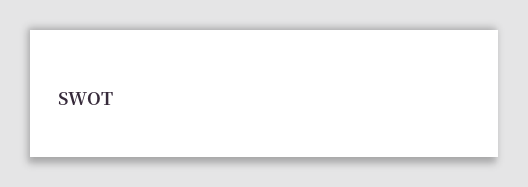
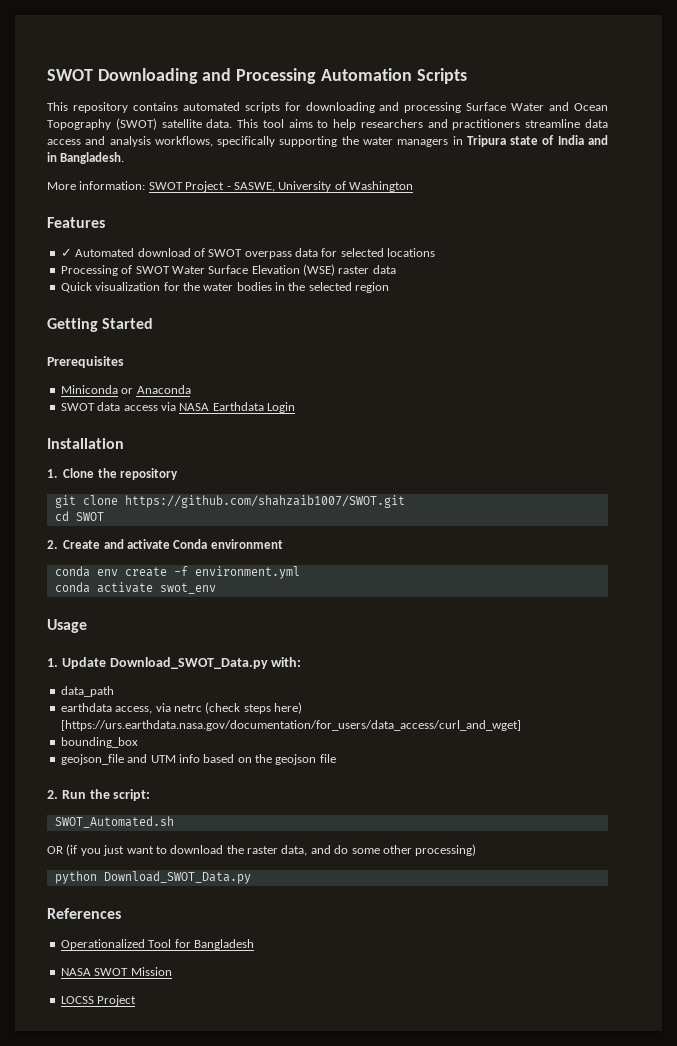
[58,92,113,105] SWOT -> [47,68,467,84] [47,102,609,113] [47,118,608,130] [47,135,608,147] [47,152,125,164] [47,181,413,192] [47,217,105,228] [60,248,436,259] [60,264,396,276] [60,282,390,293] [47,318,154,332] [47,356,124,368] [60,385,191,394] [60,402,295,413] [47,438,124,449] [47,468,178,480] [54,495,405,508] [54,511,104,521] [47,539,283,549] [54,566,300,579] [54,582,216,594] [47,619,87,633] [47,657,302,669] [60,686,114,697] [60,702,302,714] [60,720,521,731] [60,737,138,748] [60,754,336,765] [47,789,151,801] [54,816,174,828] [47,844,477,856] [54,871,251,884] [47,908,121,919] [60,939,254,950] [60,967,172,976] [60,995,137,1006] SWOT Downloading and Processing Automation Scripts // This repository contains automated scripts for downloading and processing Surface Water and Ocean Topography (SWOT) satellite data. This tool aims to help researchers and practitioners streamline data access and analysis workflows, specifically supporting the water managers in Tripura state of India and in Bangladesh. // More information: SWOT Project - SASWE, University of Washington // Features // ✓ Automated download of SWOT overpass data for selected locations // Processing of SWOT Water Surface Elevation (WSE) raster data // Quick visualization for the water bodies in the selected region // Getting Started // Prerequisites // Miniconda or Anaconda // SWOT data access via NASA Earthdata Login // Installation // 1. Clone the repository // git clone https://github.com/shahzaib1007/SWOT.git // cd SWOT // 2. Create and activate Conda environment // conda env create -f environment.yml // conda activate swot_env // Usage // 1. Update Download_SWOT_Data.py with: // data_path // earthdata access, via netrc (check steps here) [https://urs.earthdata.nasa.gov/documentation/for_users/data_access/curl_and_wget] // bounding_box // geojson_file and UTM info based on the geojson file // 2. Run the script: // SWOT_Automated.sh // OR (if you just want to download the raster data, and do some other processing) // python Download_SWOT_Data.py // References // Operationalized Tool for Bangladesh // NASA SWOT Mission // LOCSS Project

